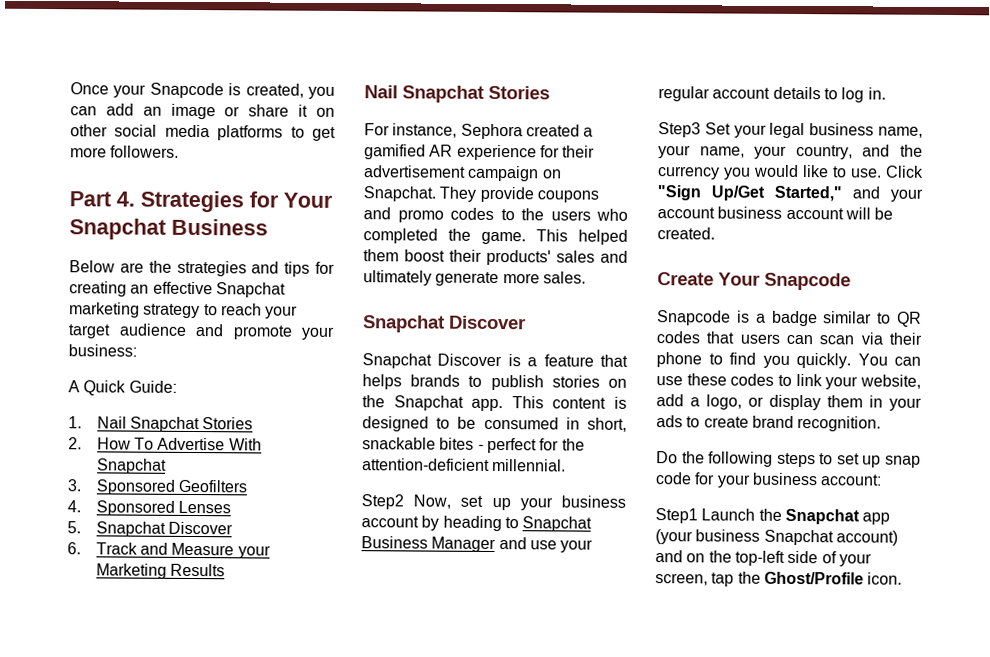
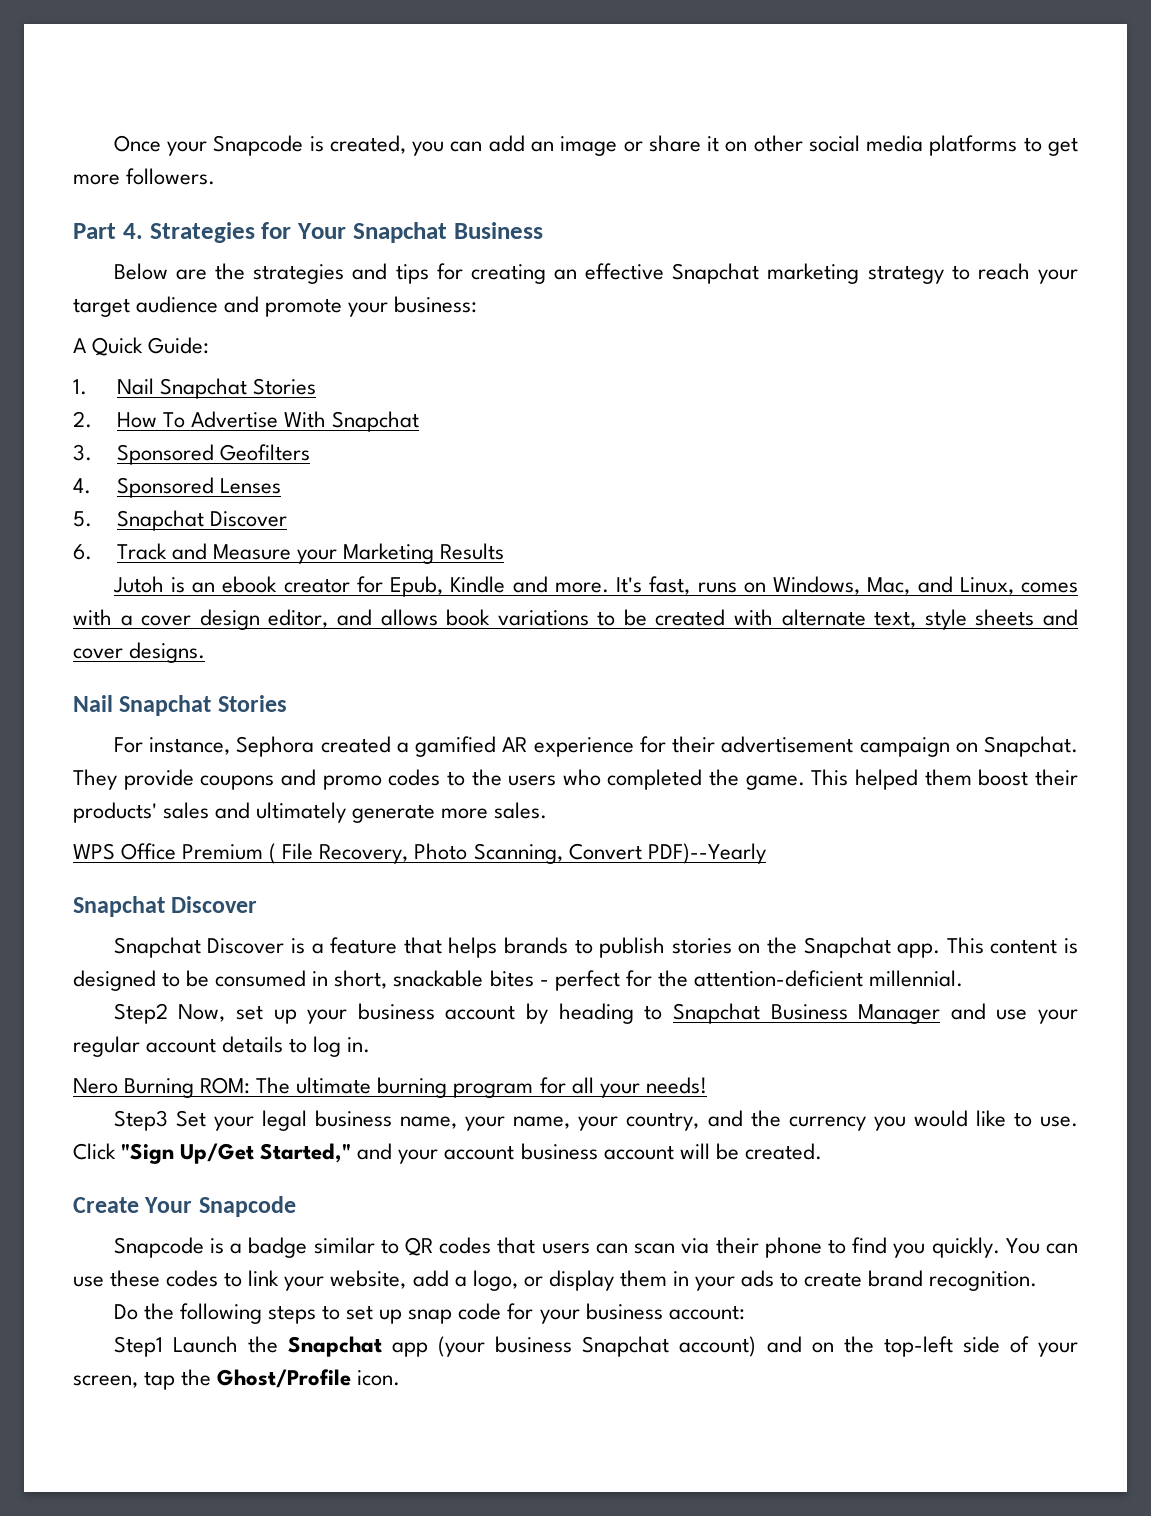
(225, 570) none -> [112,576,1078,597] [73,609,1079,630] [73,642,206,663] // Jutoh is an ebook creator for Epub, Kindle and more. It's fast, runs on Windows, Mac, and Linux, comes with a cover design editor, and allows book variations to be created with alternate text, style sheets and cover designs.
(586, 277) none -> [73,843,766,864] // WPS Office Premium ( File Recovery, Photo Scanning, Convert PDF)--Yearly
(886, 93) none -> [73,1077,707,1098] // Nero Burning ROM: The ultimate burning program for all your needs!

